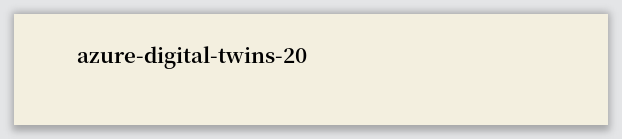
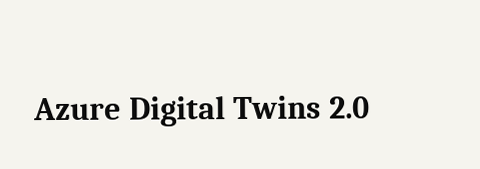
[77,46,307,69] azure-digital-twins-20 -> [33,95,370,127] Azure Digital Twins 2.0

